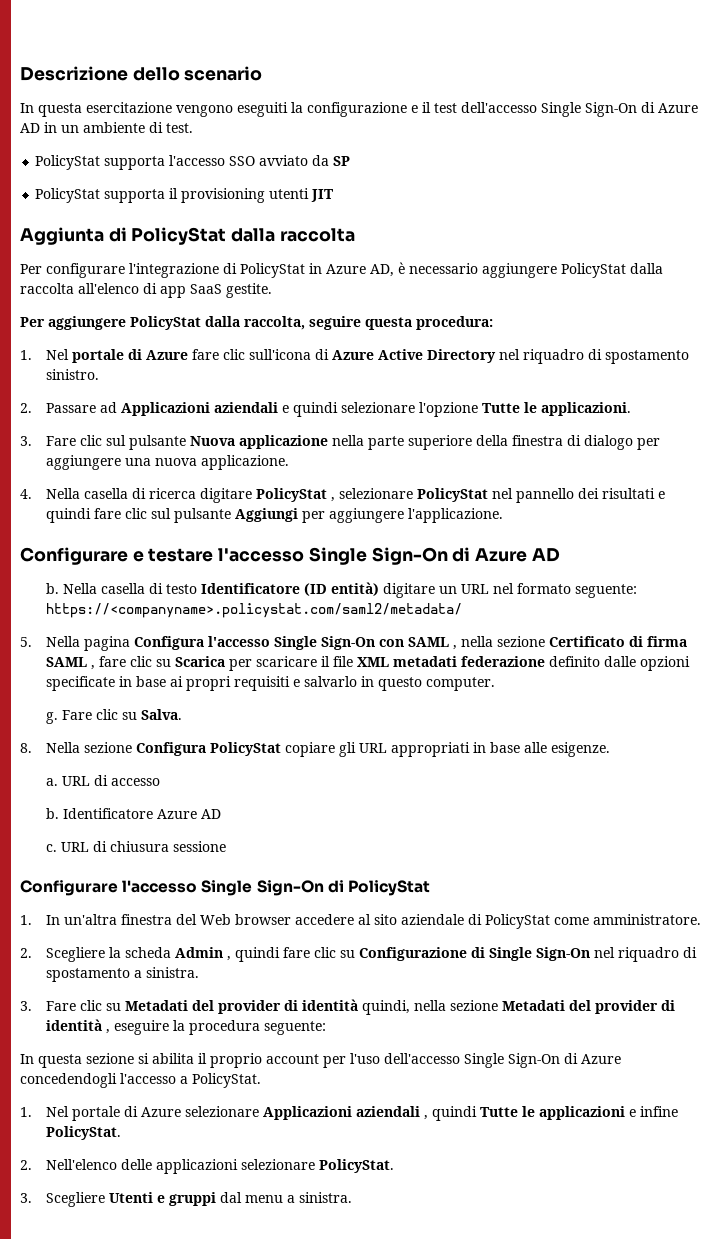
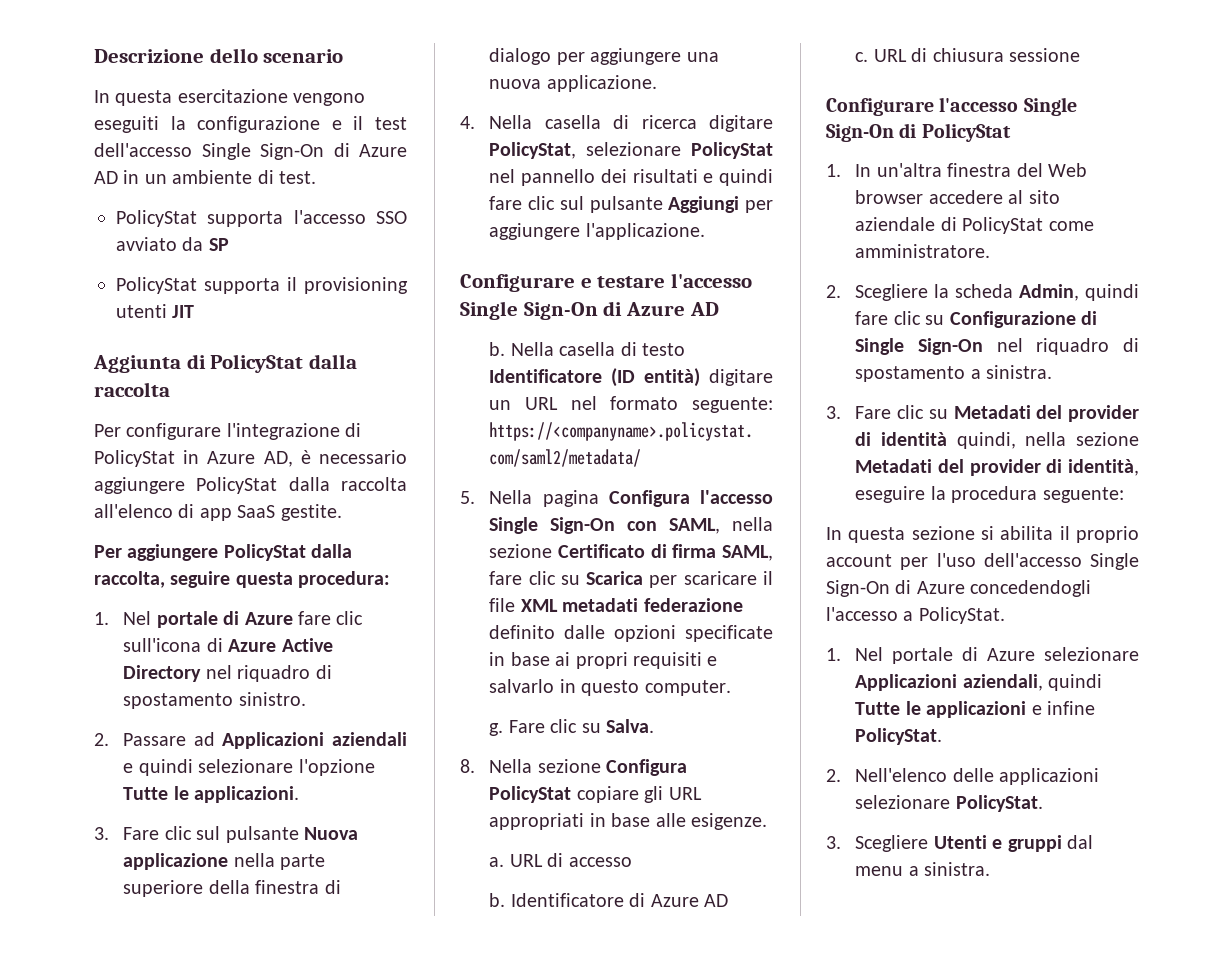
[255,488,335,502] PolicyStat , -> [489,142,577,159] PolicyStat,
[407,637,457,650] SAML , -> [669,518,721,534] SAML,
[45,657,95,670] SAML , -> [722,545,773,561] SAML,
(153, 813) none -> [629,893,646,907] di
[174,947,231,961] Admin , -> [1019,284,1080,301] Admin,
[45,1019,110,1034] identità , -> [1068,459,1139,476] identità,
[355,1106,428,1120] aziendali , -> [962,674,1043,691] aziendali,

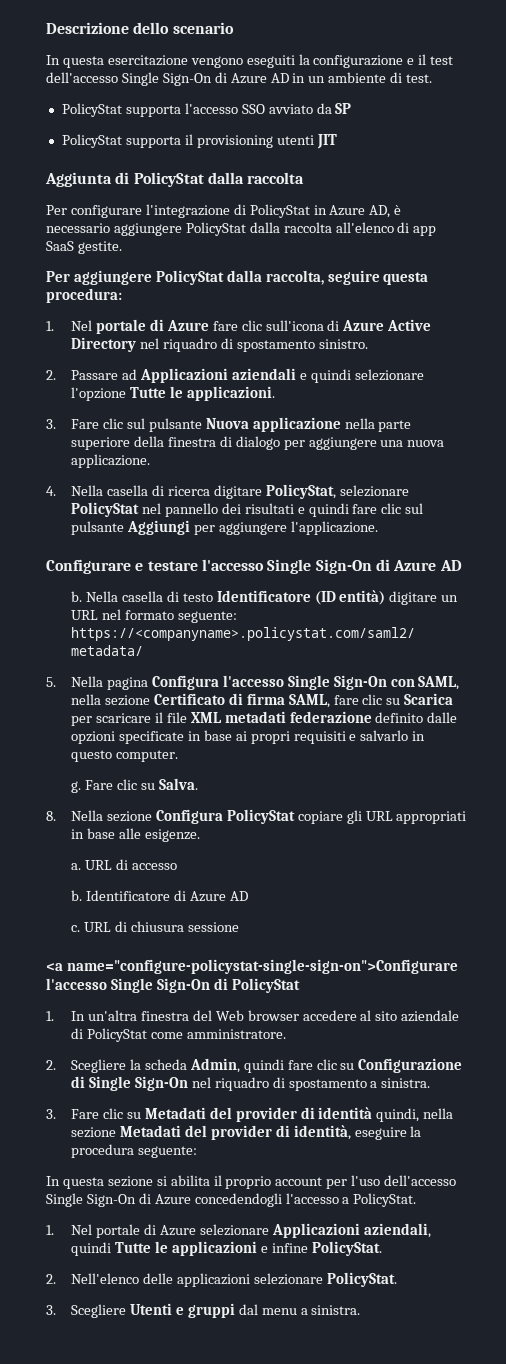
[826,98,934,116] Configurare -> [46,959,459,974] <a name="configure-policystat-single-sign-on">Configurare

